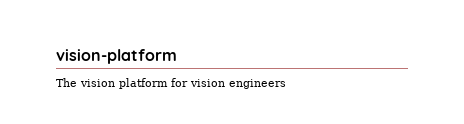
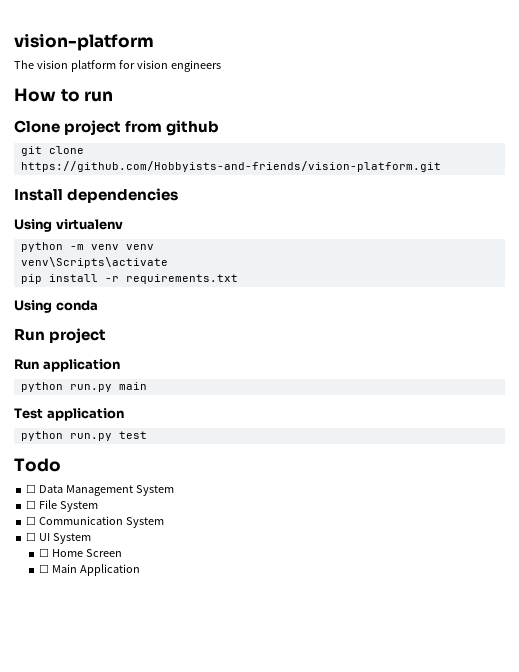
(286, 84) none -> [14,88,114,102] [14,120,220,136] [20,146,84,156] [20,161,441,172] [14,188,179,203] [14,219,123,232] [20,242,154,252] [20,257,168,268] [20,274,238,284] [14,300,98,313] [14,328,107,344] [14,359,120,372] [20,382,147,392] [14,408,124,421] [20,431,147,441] [14,458,61,472] [26,484,175,496] [26,500,99,512] [26,516,165,528] [26,532,92,544] [38,548,122,557] [38,564,140,576] // How to run // Clone project from github // git clone https://github.com/Hobbyists-and-friends/vision-platform.git // Install dependencies // Using virtualenv // python -m venv venv // venv\Scripts\activate // pip install -r requirements.txt // Using conda // Run project // Run application // python run.py main // Test application // python run.py test // Todo // ☐ Data Management System // ☐ File System // ☐ Communication System // ☐ UI System // ☐ Home Screen // ☐ Main Application

